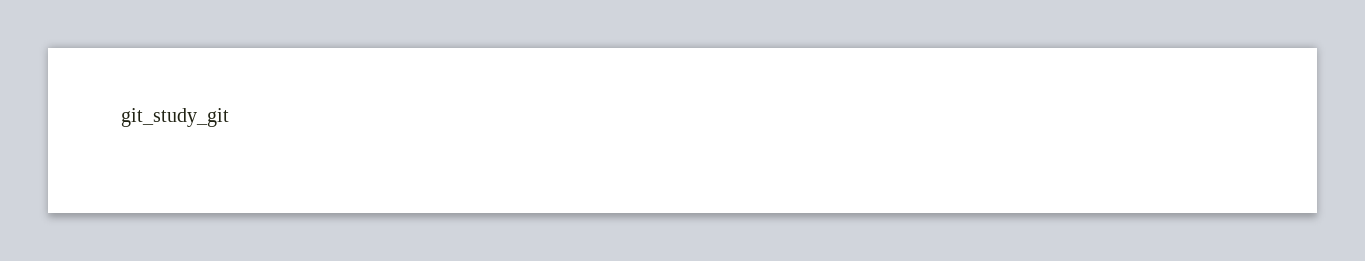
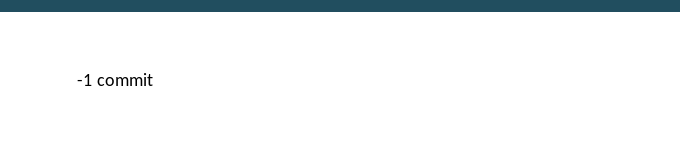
[121,108,229,127] git_study_git -> [77,73,153,86] -1 commit

